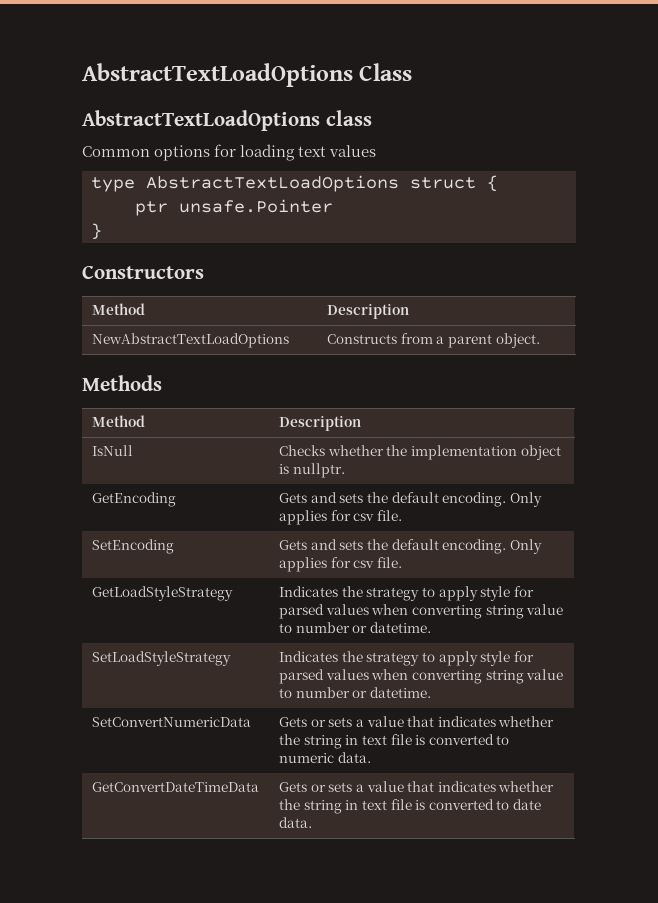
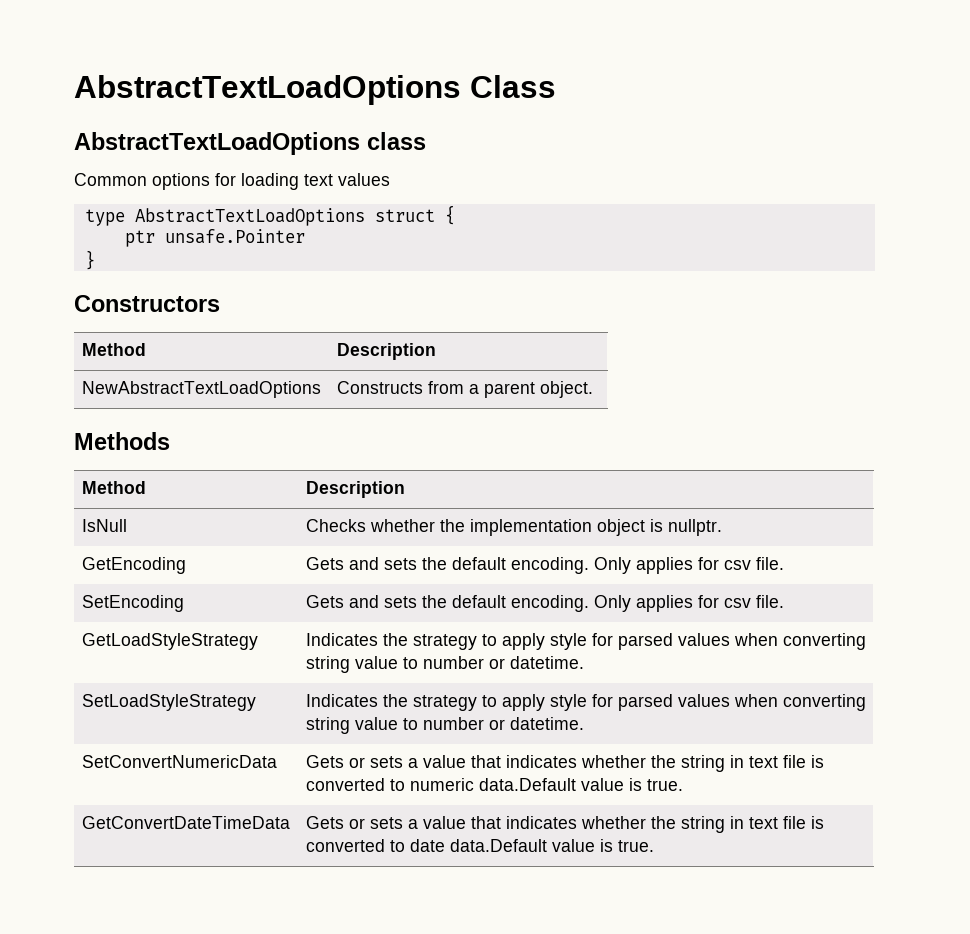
[337,752,371,763] data. -> [478,778,683,791] data.Default value is true.
[278,817,312,828] data. -> [449,839,654,852] data.Default value is true.

